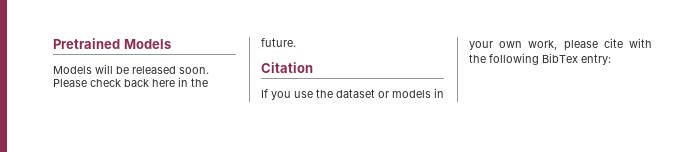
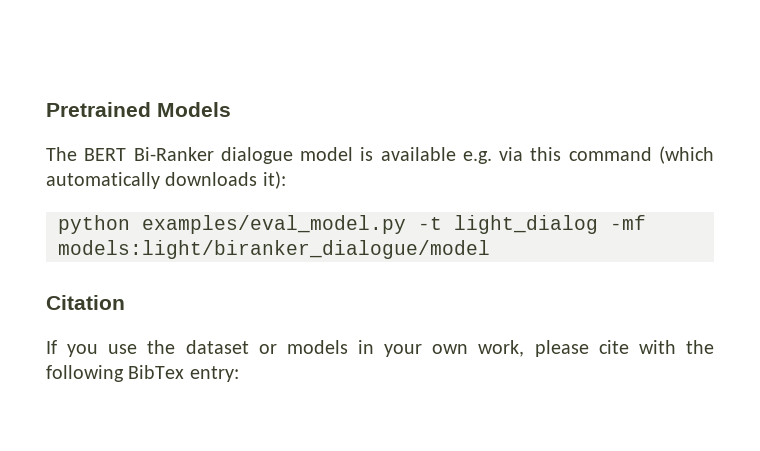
[53,64,209,74] [53,77,208,87] [261,38,296,47] Models will be released soon. Please check back here in the future. -> [46,146,714,164] [46,171,286,189] [58,215,646,234] [58,240,490,259] The BERT Bi-Ranker dialogue model is available e.g. via this command (which automatically downloads it): // python examples/eval_model.py -t light_dialog -mf models:light/biranker_dialogue/model

